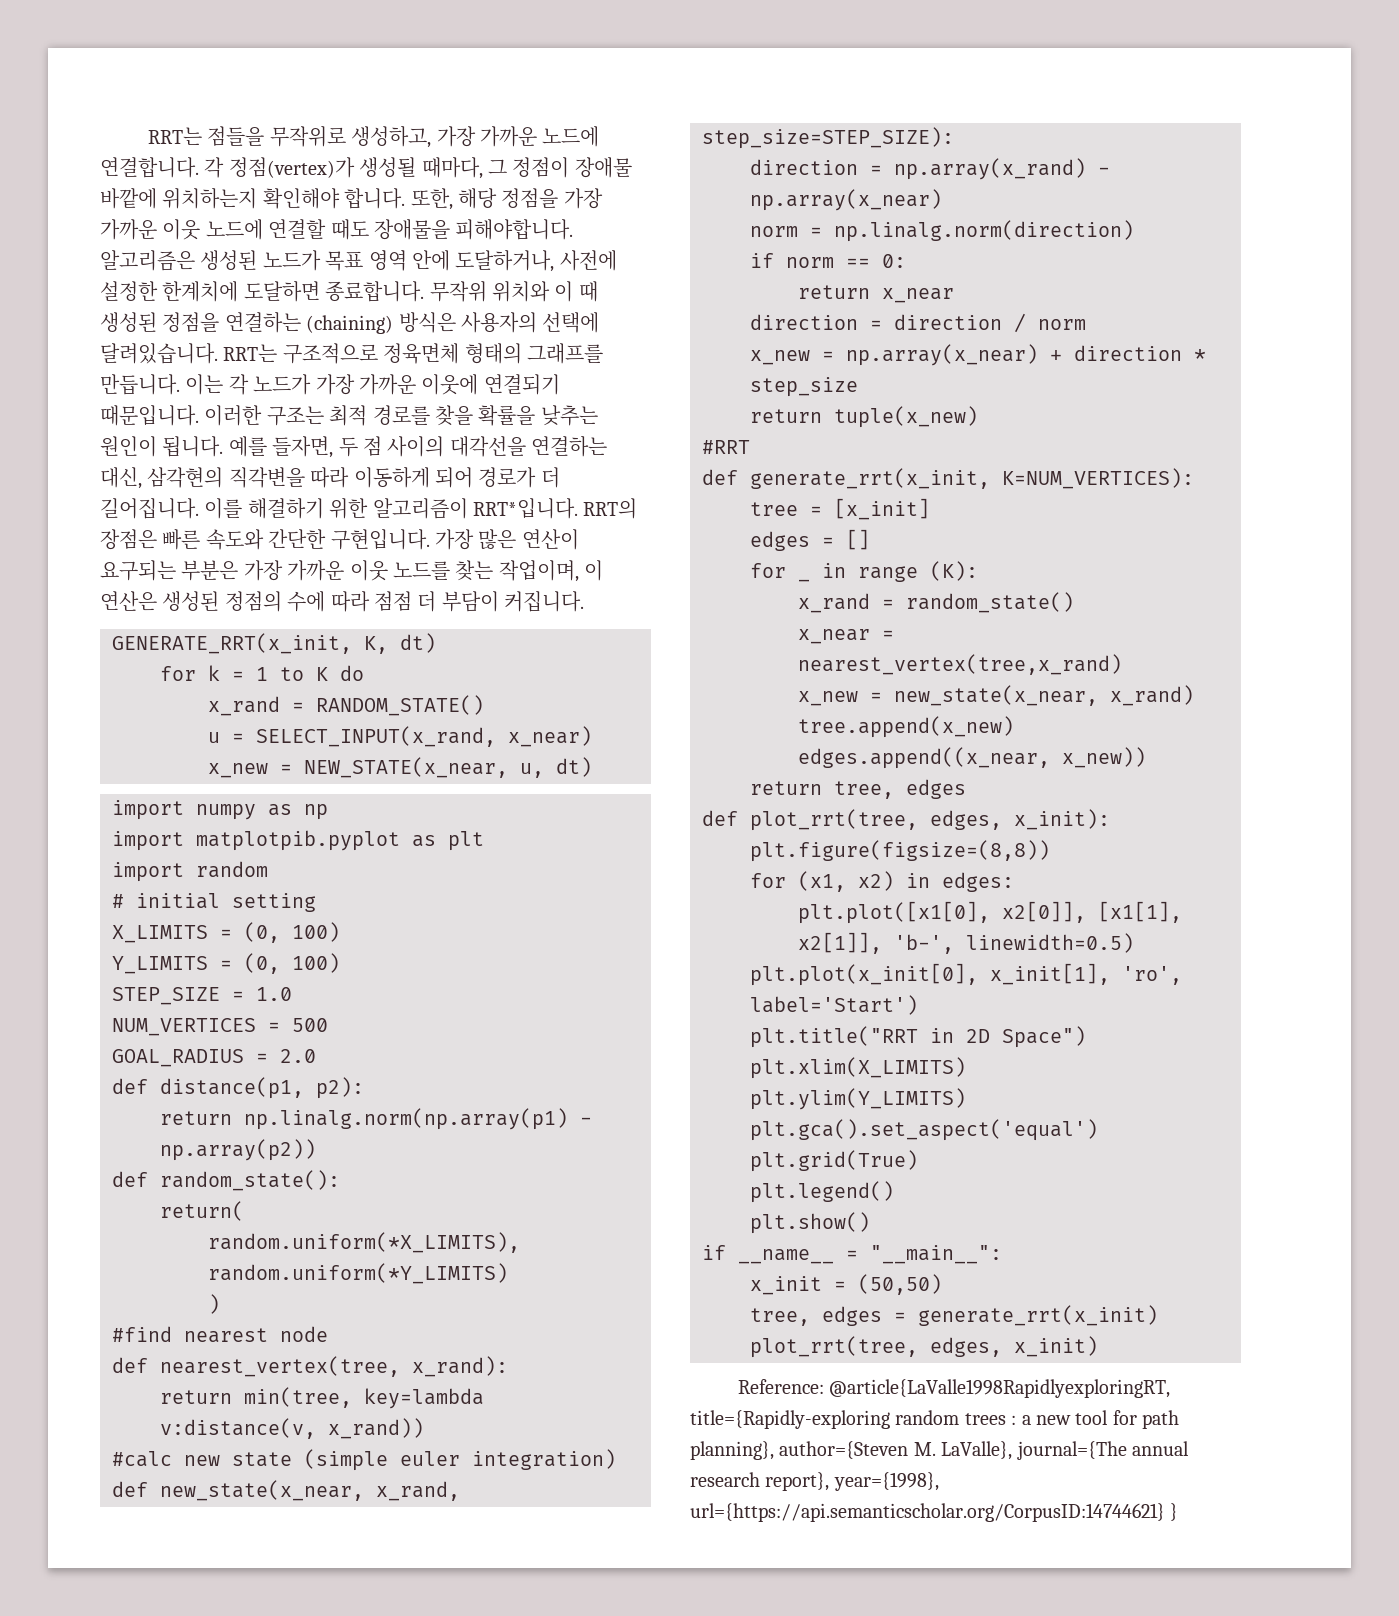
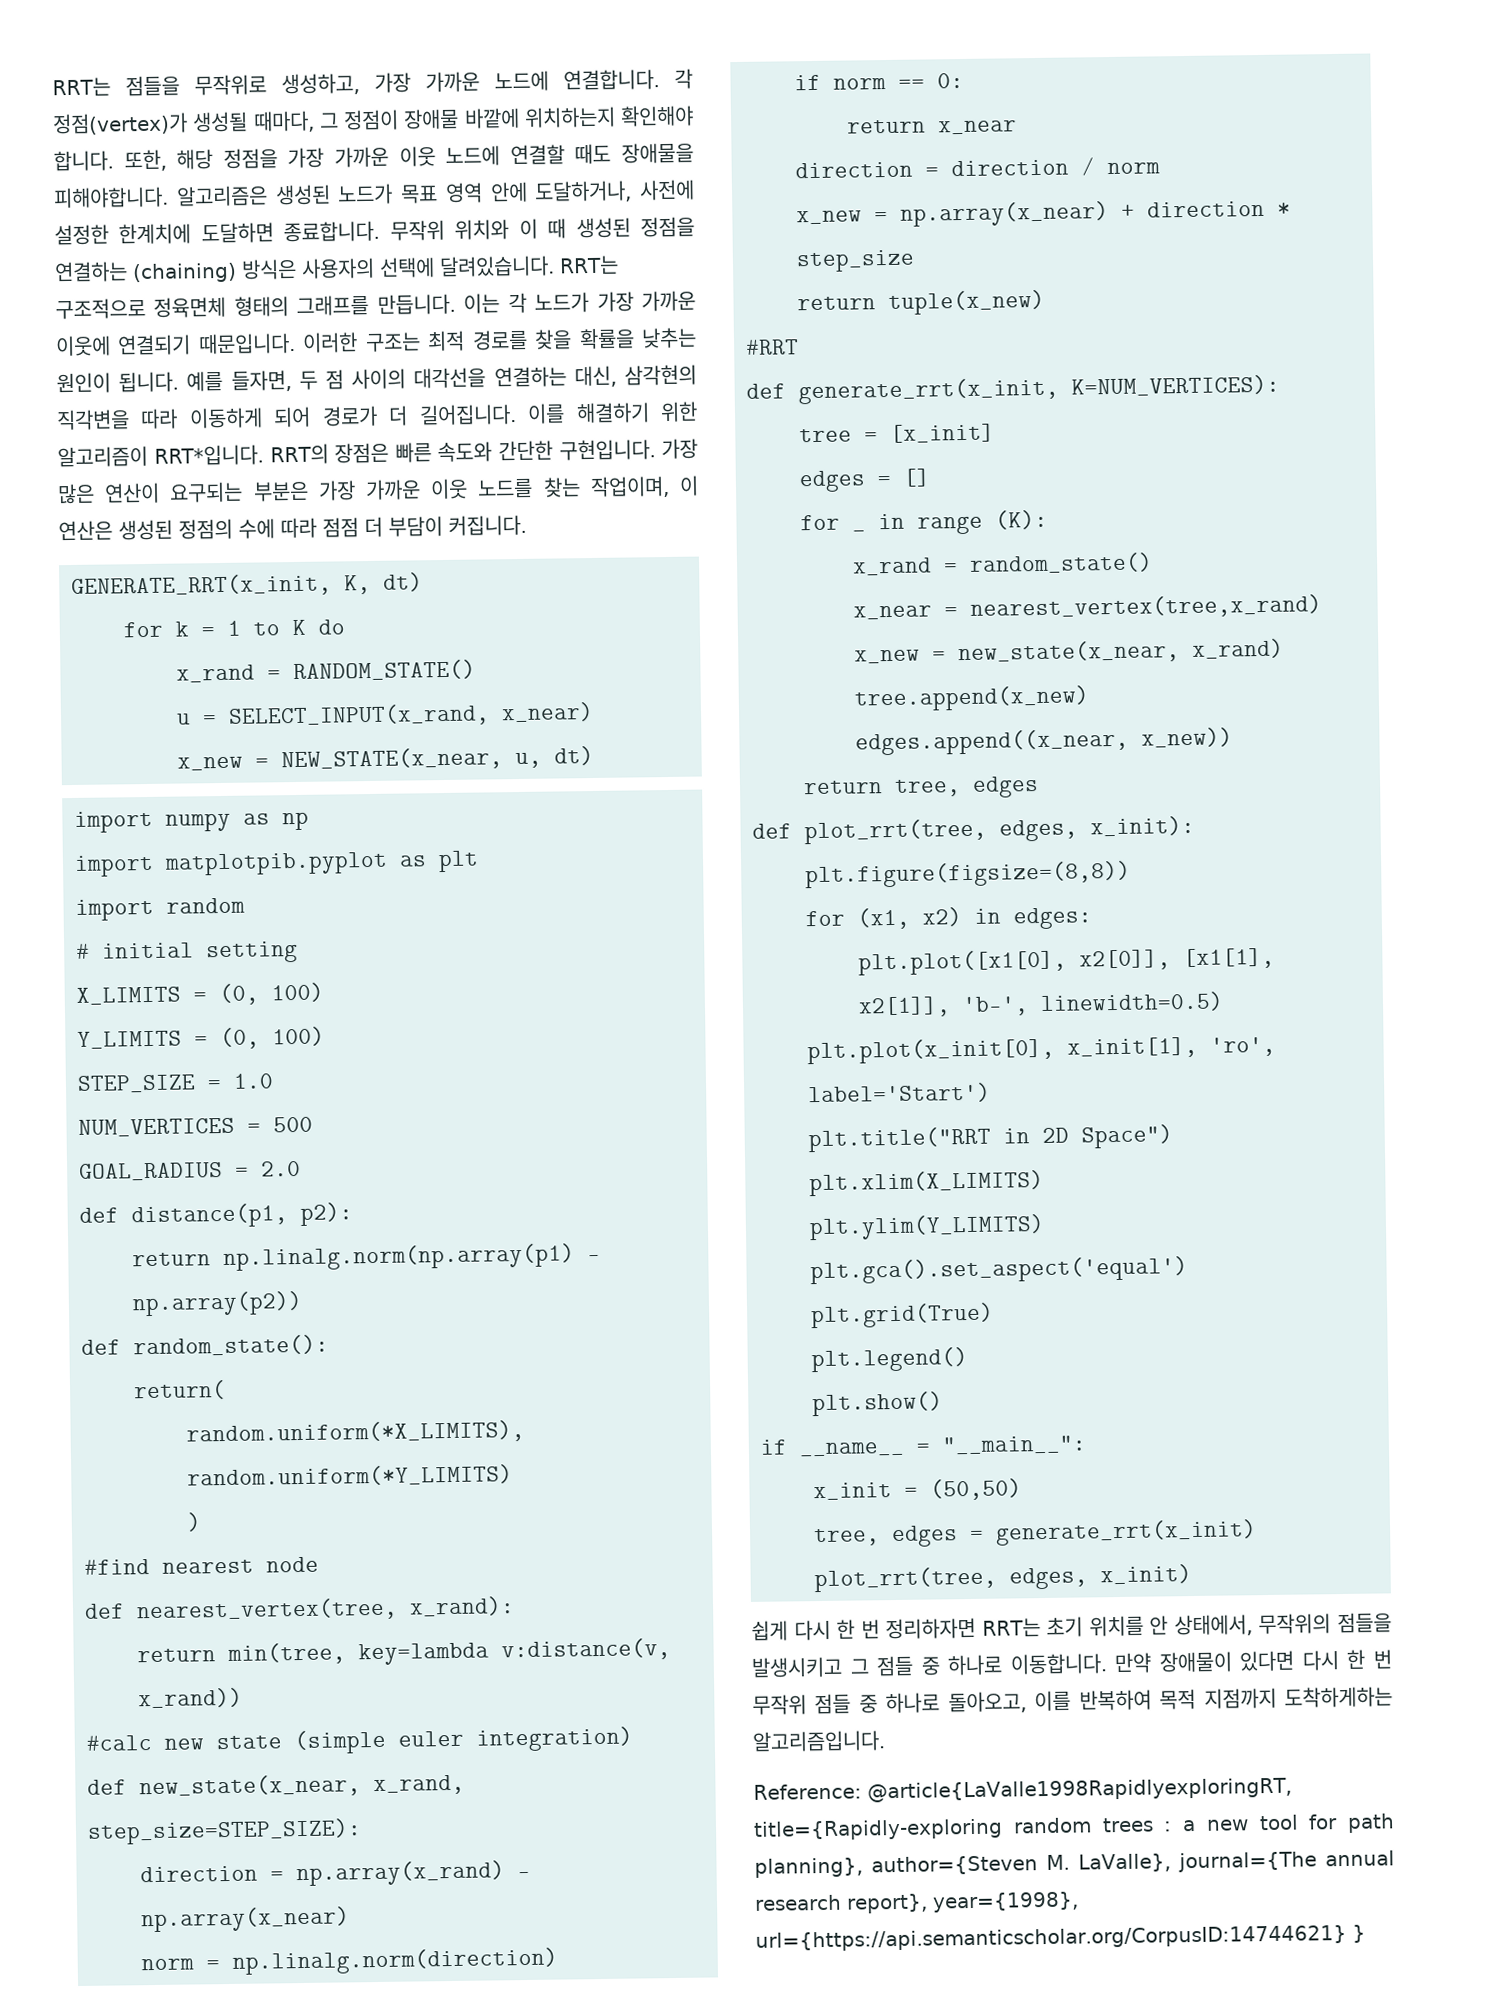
(1098, 1346) none -> [751,1612,1392,1641] [751,1649,1392,1678] [752,1686,1393,1715] [752,1730,885,1752] // 쉽게 다시 한 번 정리하자면 RRT는 초기 위치를 안 상태에서, 무작위의 점들을 발생시키고 그 점들 중 하나로 이동합니다. 만약 장애물이 있다면 다시 한 번 무작위 점들 중 하나로 돌아오고, 이를 반복하여 목적 지점까지 도착하게하는 알고리즘입니다.

